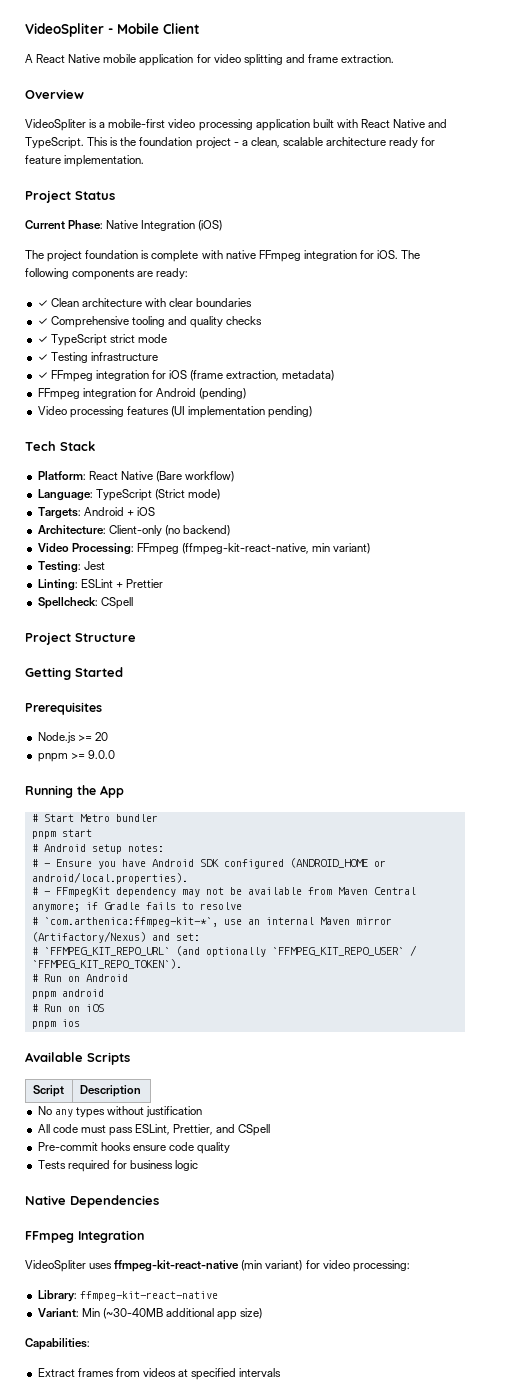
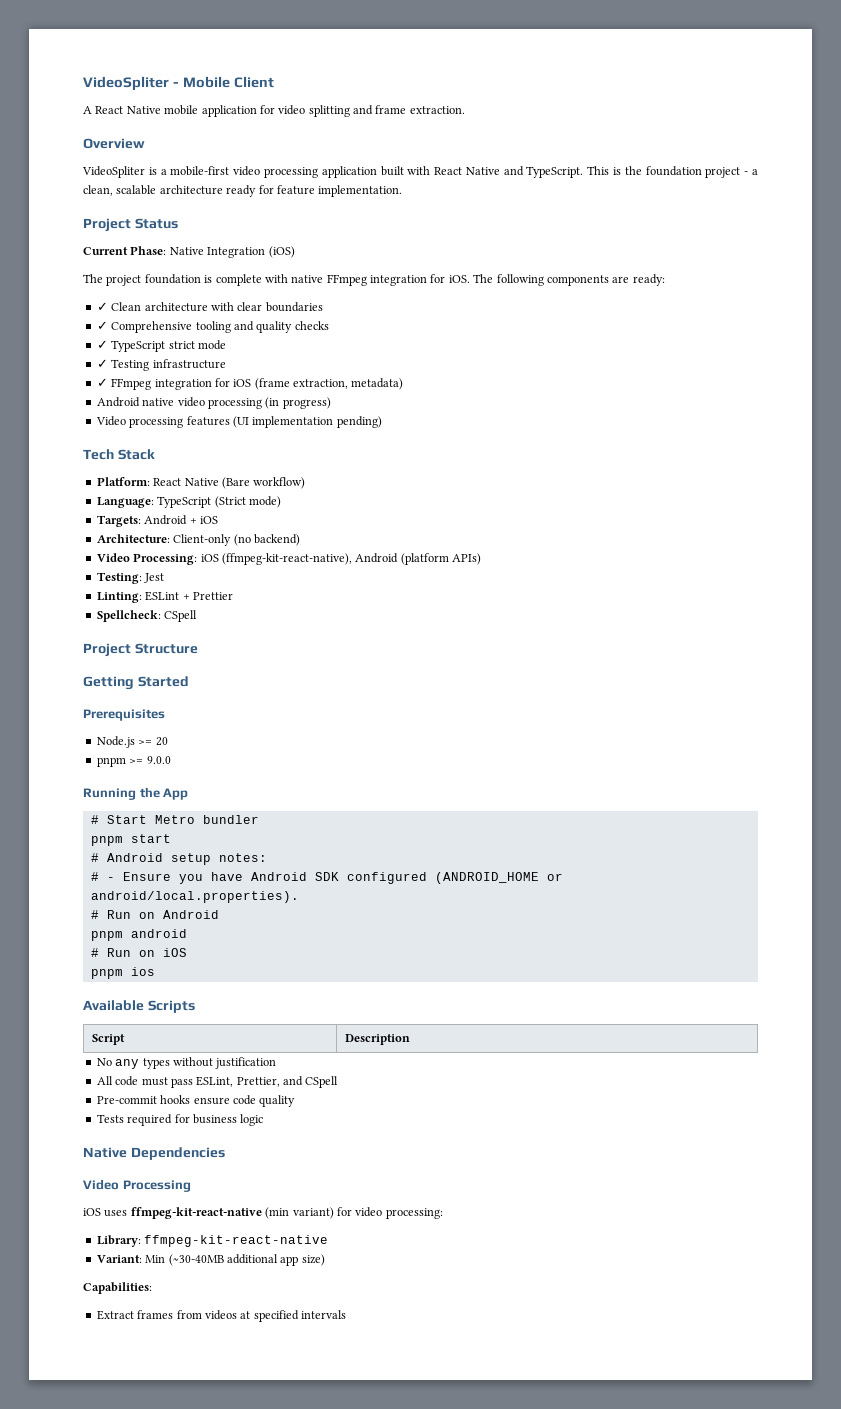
[37,388,247,400] FFmpeg integration for Android (pending) -> [96,397,331,409] Android native video processing (in progress)
[136,543,371,555] FFmpeg (ffmpeg-kit-react-native, min variant) -> [200,553,481,565] iOS (ffmpeg-kit-react-native), Android (platform APIs)
[31,887,416,897] [31,902,242,912] [31,917,392,927] [31,931,200,943] [31,945,417,957] [31,959,182,969] // # - FFmpegKit dependency may not be available from Maven Central anymore; if Gradle fails to resolve // # `com.arthenica:ffmpeg-kit-*`, use an internal Maven mirror (Artifactory/Nexus) and set: // # `FFMPEG_KIT_REPO_URL` (and optionally `FFMPEG_KIT_REPO_USER` / `FFMPEG_KIT_REPO_TOKEN`). -> (299, 897) none
[25,1230,144,1243] [25,1260,86,1272] FFmpeg Integration // VideoSpliter -> [83,1179,191,1192] [83,1208,101,1216] Video Processing // iOS

